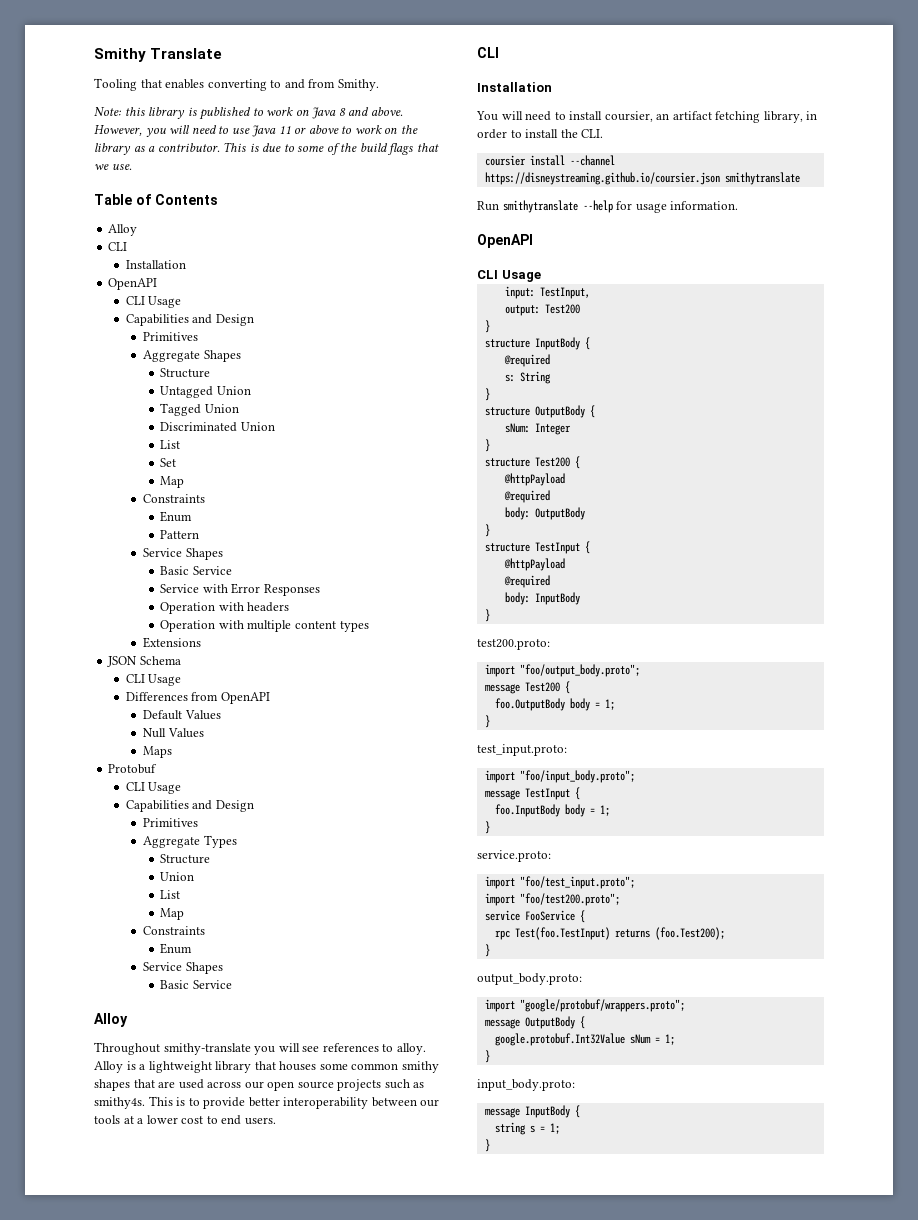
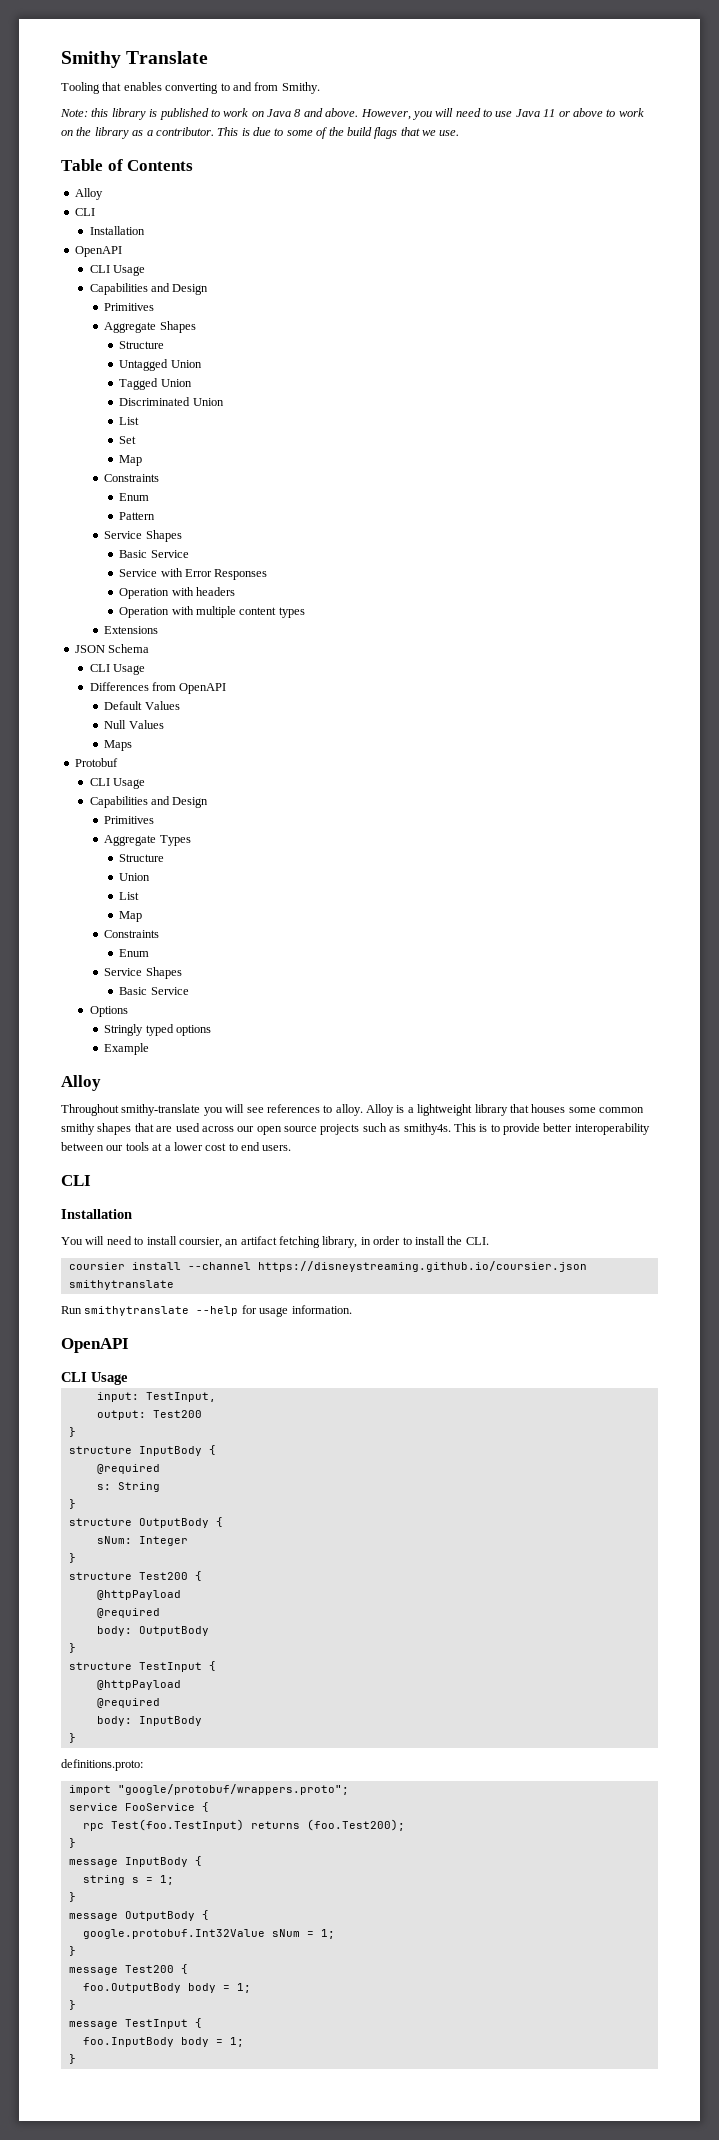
(232, 984) none -> [89,1006,128,1017] [104,1024,212,1036] [104,1043,150,1055] // Options // Stringly typed options // Example
[477,639,550,650] [484,664,640,677] test200.proto: // import "foo/output_body.proto"; -> [61,1759,143,1771] [68,1784,349,1795] [68,1802,209,1812] [82,1819,405,1831] [68,1838,76,1848] [68,1856,202,1867] [82,1875,174,1885] [68,1892,76,1902] [68,1910,209,1921] [82,1929,335,1939] [68,1946,76,1956] definitions.proto: // import "google/protobuf/wrappers.proto"; // service FooService { // rpc Test(foo.TestInput) returns (foo.Test200); // } // message InputBody { // string s = 1; // } // message OutputBody { // google.protobuf.Int32Value sNum = 1; // }
[477,744,567,756] [484,770,635,783] // test_input.proto: // import "foo/input_body.proto"; -> (76, 2005) none
[477,850,551,862] [484,876,635,889] [484,893,620,906] [484,910,585,923] [494,927,725,940] [484,944,490,957] [477,973,582,985] [484,999,685,1012] [484,1016,585,1029] [494,1033,675,1046] [484,1050,490,1063] [477,1079,575,1091] [484,1105,580,1118] [494,1122,560,1135] [484,1139,490,1152] // service.proto: // import "foo/test_input.proto"; // import "foo/test200.proto"; // service FooService { // rpc Test(foo.TestInput) returns (foo.Test200); // } // output_body.proto: // import "google/protobuf/wrappers.proto"; // message OutputBody { // google.protobuf.Int32Value sNum = 1; // } // input_body.proto: // message InputBody { // string s = 1; // } -> (76, 2059) none

